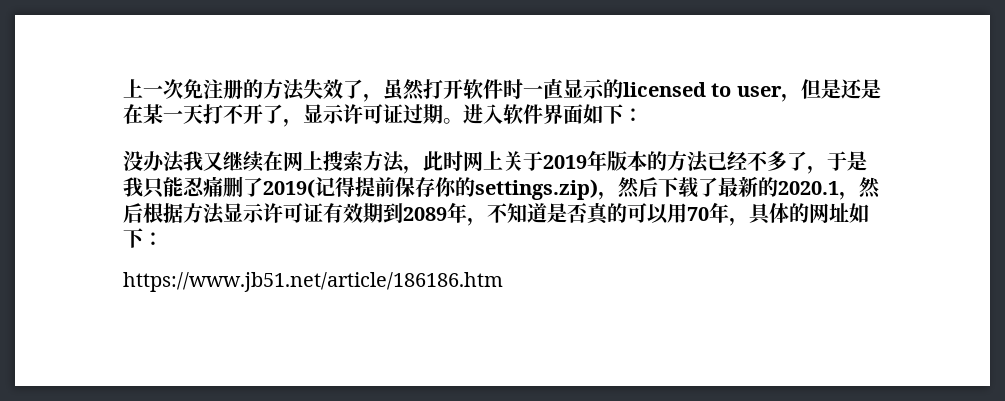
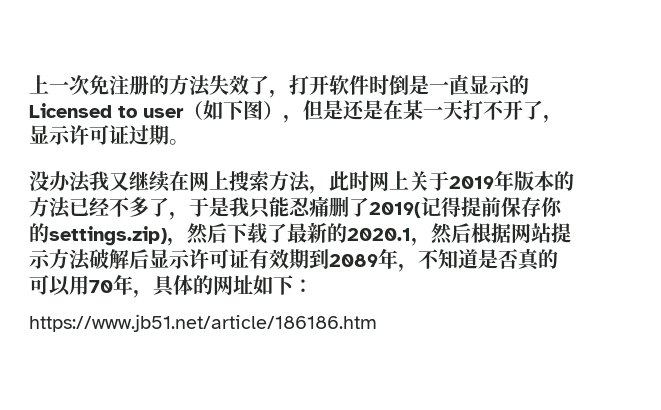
[383,79,424,101] 虽然 -> (289, 93) none
(523, 89) none -> [389,74,429,96] 倒是
[623,82,706,97] licensed -> [29,103,112,118] Licensed
(782, 91) none -> [183,100,283,120] （如下图）
[463,104,643,124] 进入软件界面如下： -> (189, 142) none
[183,203,225,225] 方法 -> [511,223,571,243] [29,249,149,271] 网站提示方法破解后

